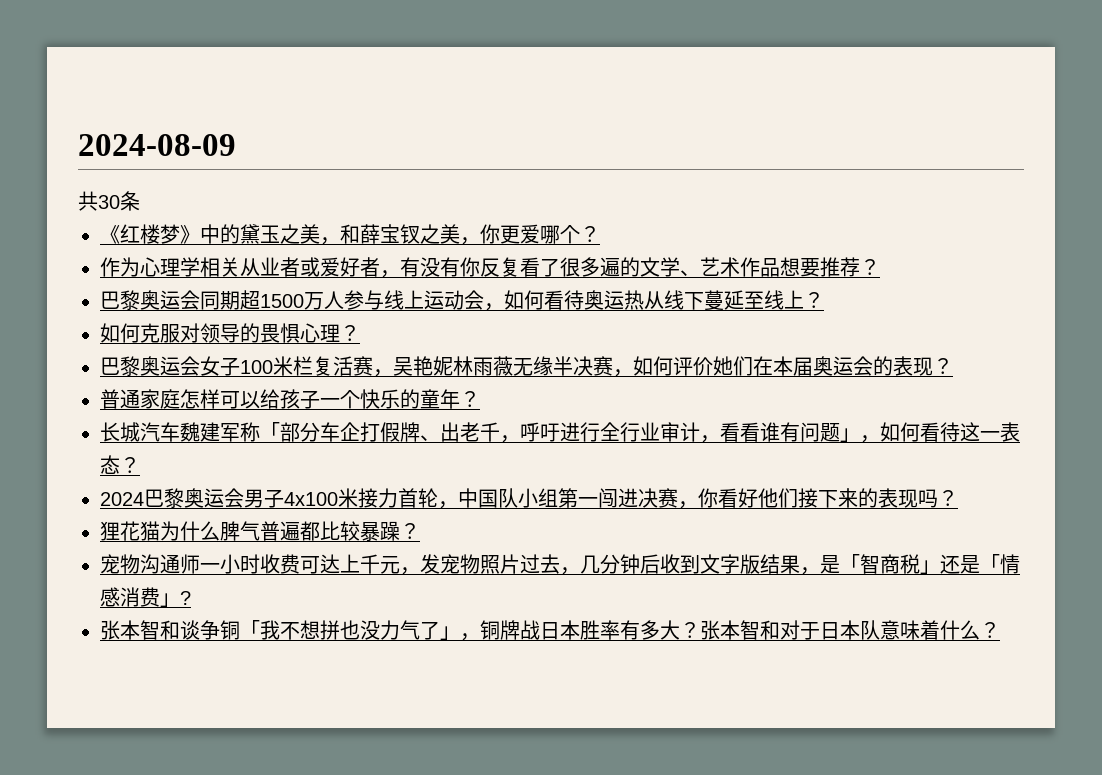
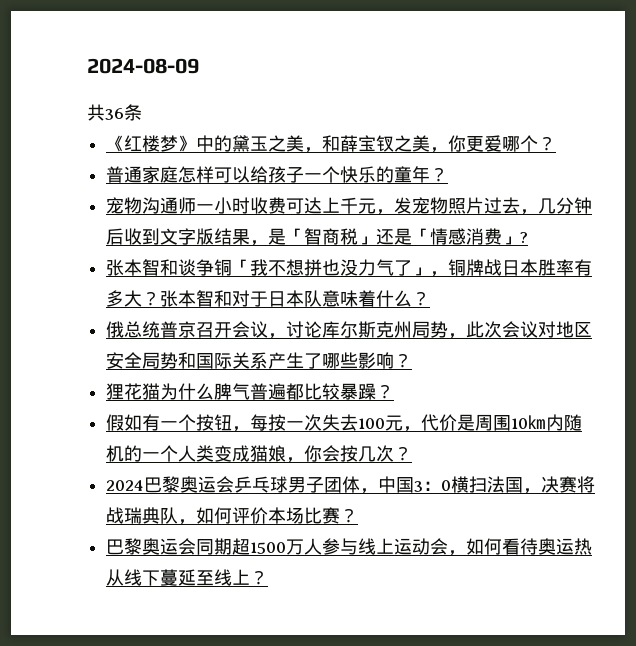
[98,195,120,209] 30 -> [105,108,124,120] 36
[100,257,880,278] [100,290,824,311] [100,323,360,343] [100,356,953,377] // 作为心理学相关从业者或爱好者，有没有你反复看了很多遍的文学、艺术作品想要推荐？ // 巴黎奥运会同期超1500万人参与线上运动会，如何看待奥运热从线下蔓延至线上？ // 如何克服对领导的畏惧心理？ // 巴黎奥运会女子100米栏复活赛，吴艳妮林雨薇无缘半决赛，如何评价她们在本届奥运会的表现？ -> (557, 143) none
[100,422,1020,443] [100,455,140,474] [100,488,958,509] [100,521,420,541] // 长城汽车魏建军称「部分车企打假牌、出老千，呼吁进行全行业审计，看看谁有问题」，如何看待这一表态？ // 2024巴黎奥运会男子4x100米接力首轮，中国队小组第一闯进决赛，你看好他们接下来的表现吗？ // 狸花猫为什么脾气普遍都比较暴躁？ -> (449, 174) none
(1000, 630) none -> [106,321,593,339] [106,352,413,369] [106,383,395,400] [106,414,583,432] [106,445,413,463] [106,476,596,494] [106,507,359,525] [106,538,593,556] [106,569,269,586] // 俄总统普京召开会议，讨论库尔斯克州局势，此次会议对地区安全局势和国际关系产生了哪些影响？ // 狸花猫为什么脾气普遍都比较暴躁？ // 假如有一个按钮，每按一次失去100元，代价是周围10㎞内随机的一个人类变成猫娘，你会按几次？ // 2024巴黎奥运会乒乓球男子团体，中国3：0横扫法国，决赛将战瑞典队，如何评价本场比赛？ // 巴黎奥运会同期超1500万人参与线上运动会，如何看待奥运热从线下蔓延至线上？

